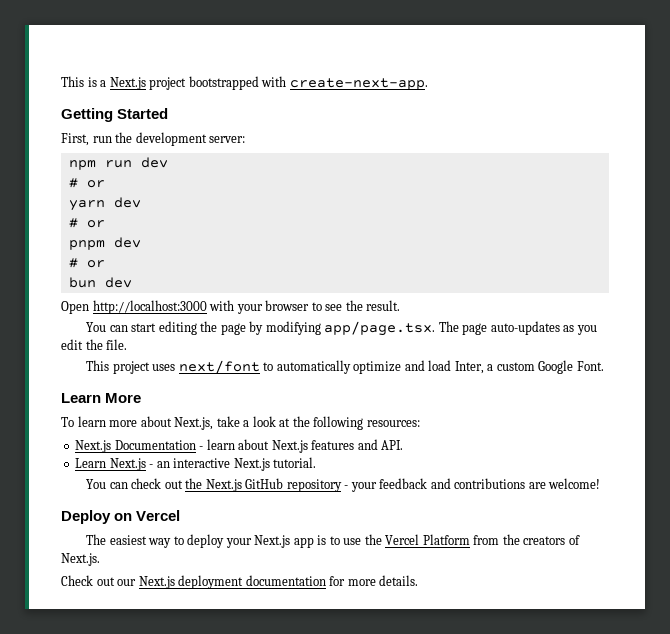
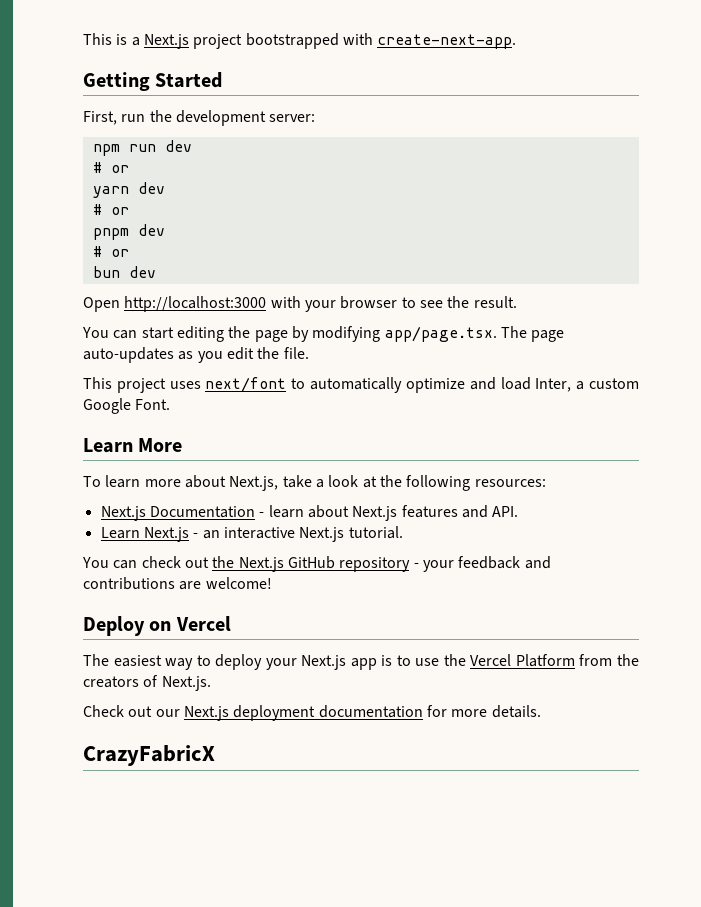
(419, 580) none -> [83,745,215,766] // CrazyFabricX

